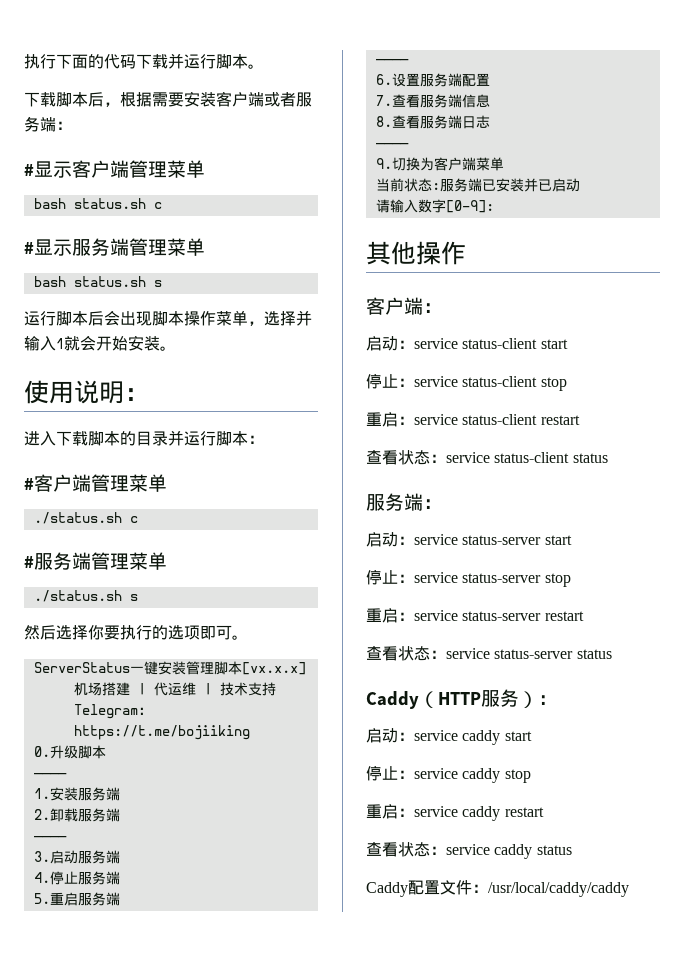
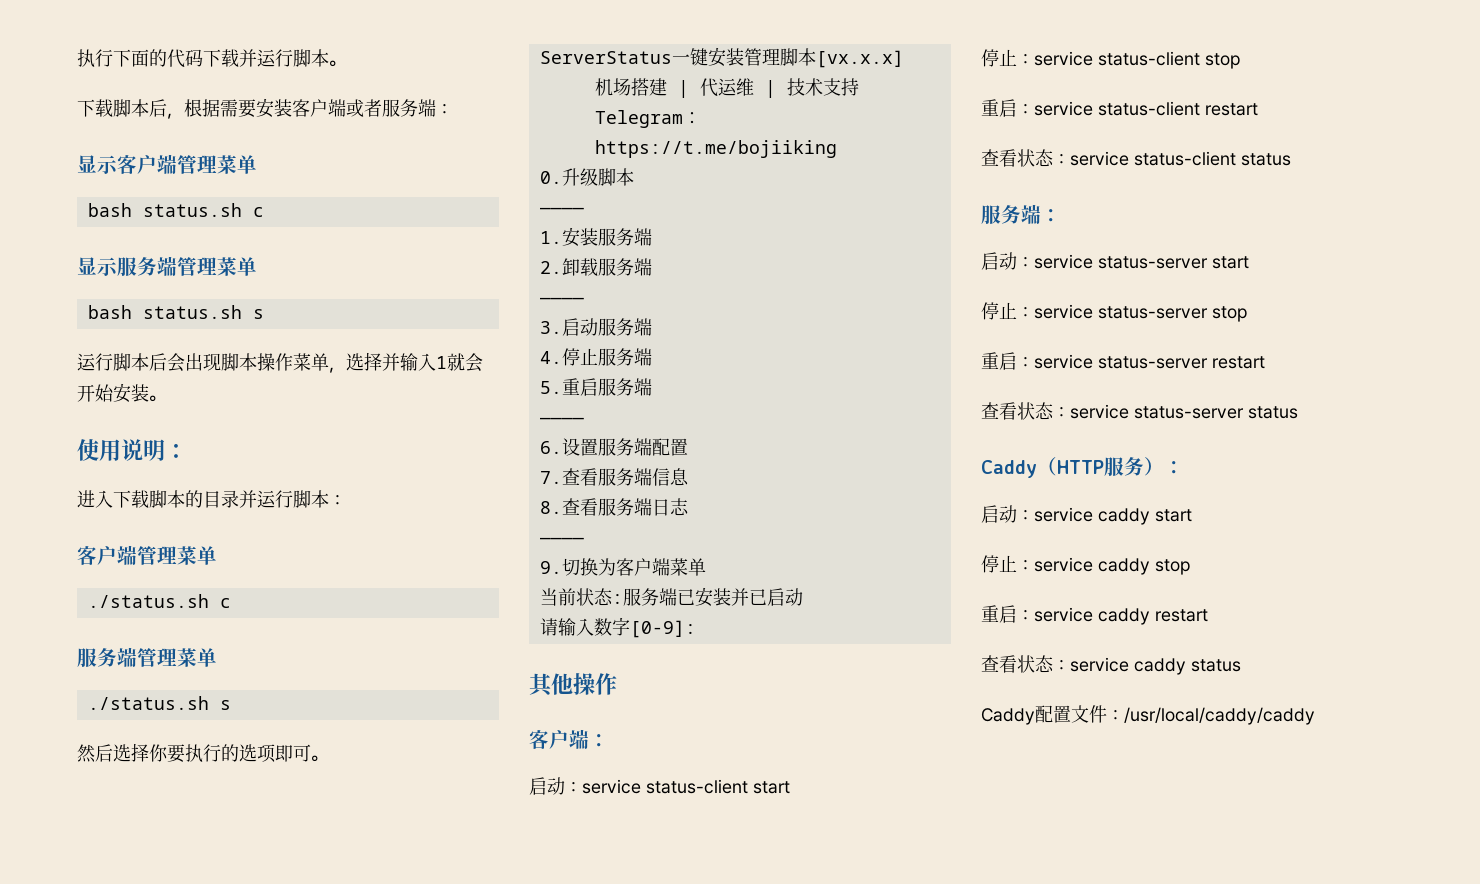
[24,164,34,176] # -> (453, 109) none
[24,242,34,254] # -> (264, 212) none
[24,478,34,490] # -> (346, 500) none
[24,556,34,568] # -> (231, 603) none

